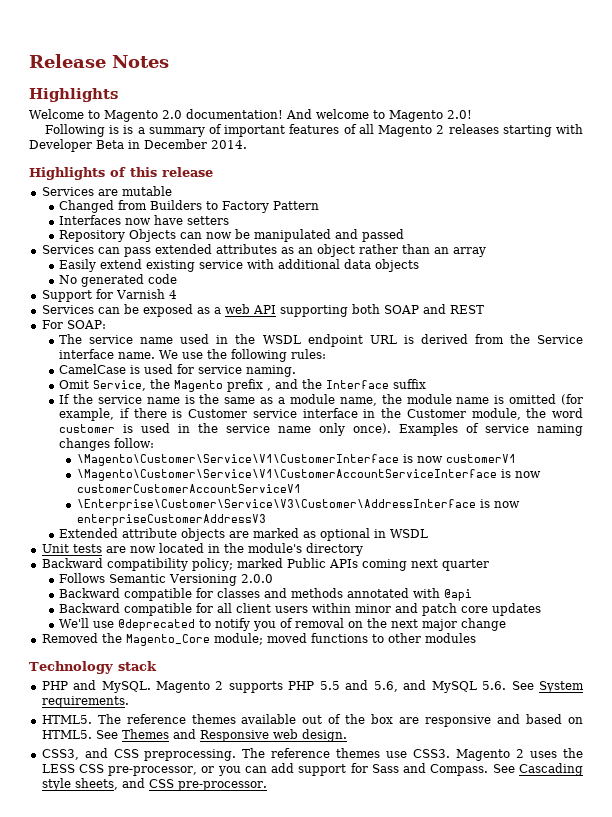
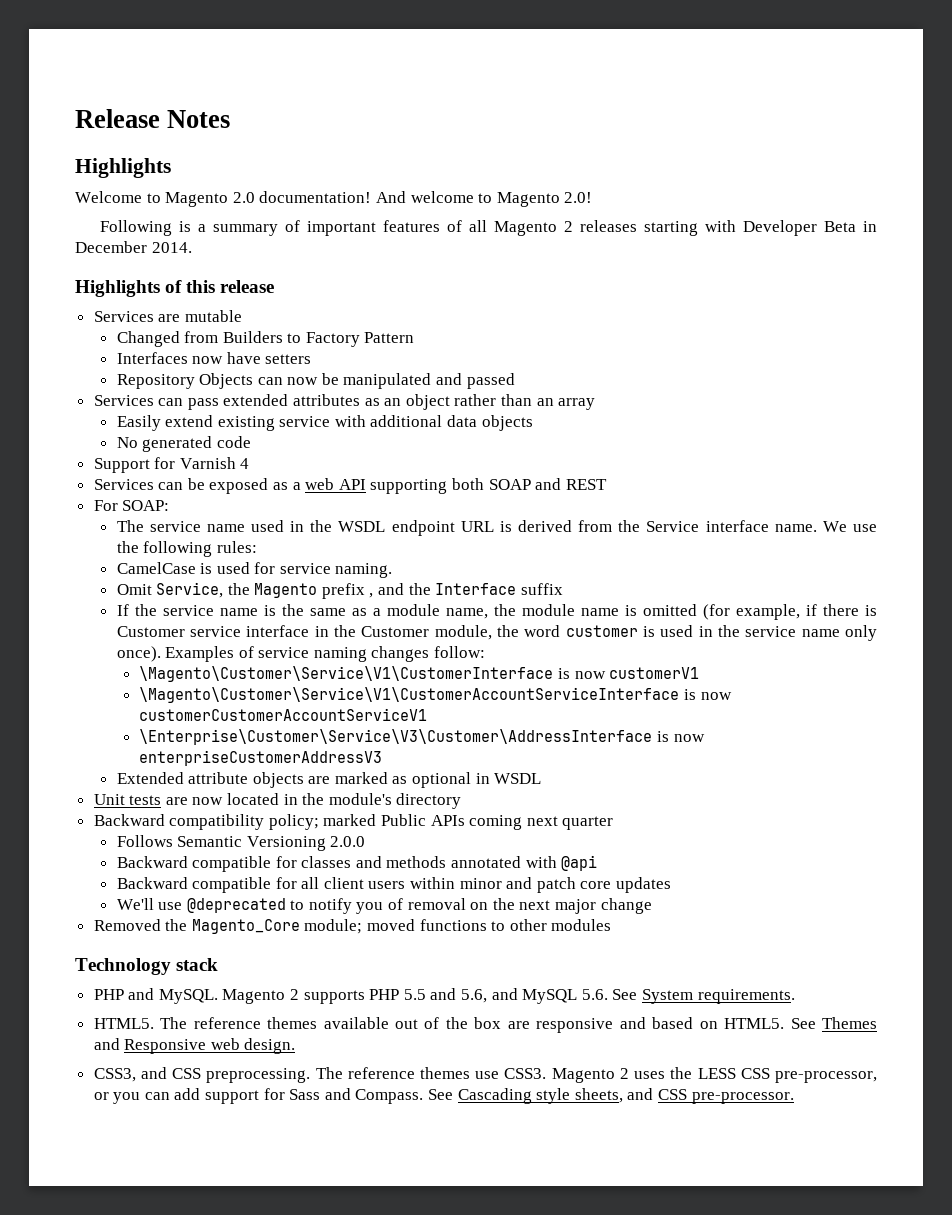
[123,125,134,134] is -> (191, 226) none

